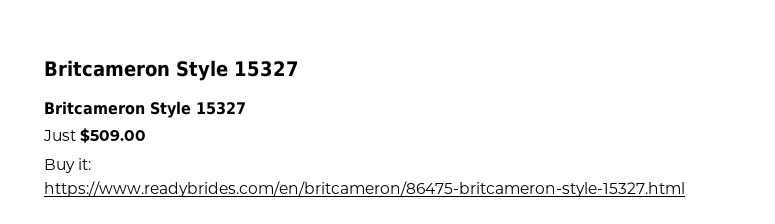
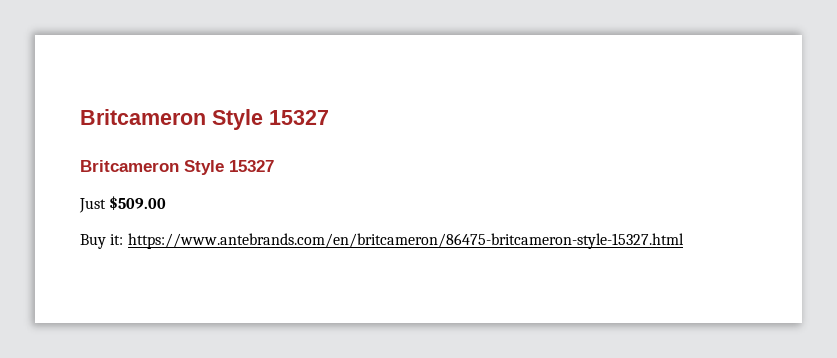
[44,181,685,197] https://www.readybrides.com/en/britcameron/86475-britcameron-style-15327.html -> [127,233,684,249] https://www.antebrands.com/en/britcameron/86475-britcameron-style-15327.html

